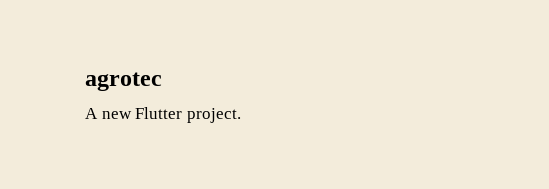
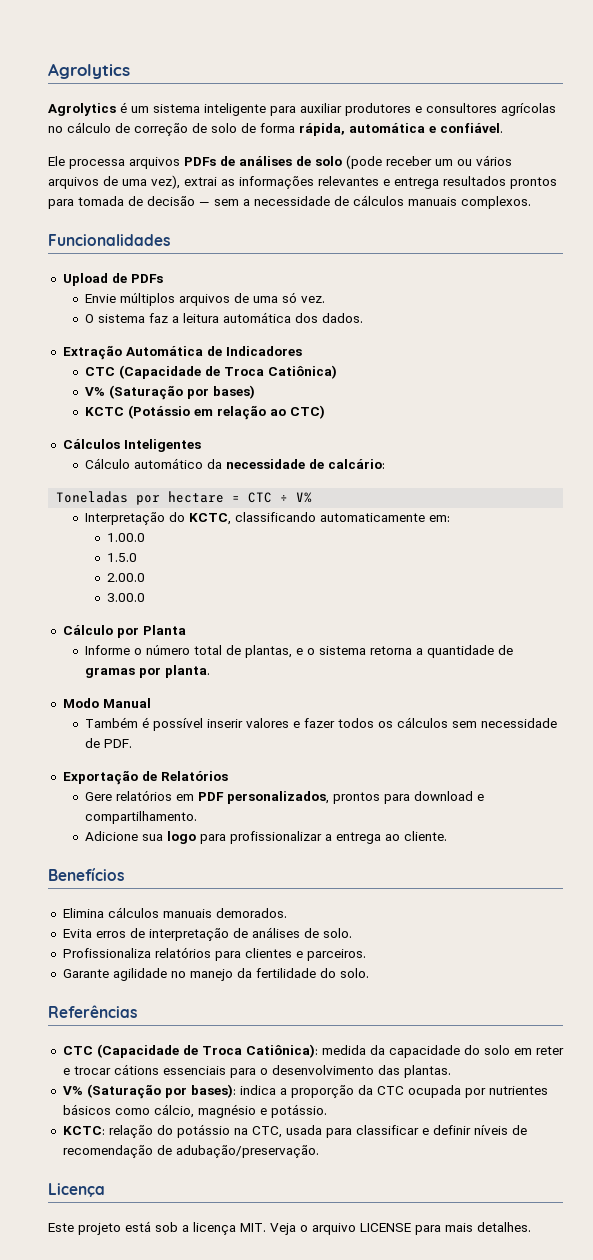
[85,72,162,91] [85,107,241,123] agrotec // A new Flutter project. -> [48,63,130,79] [48,102,556,116] [48,122,503,136] [48,155,512,169] [48,175,557,189] [48,195,531,209] [48,234,170,246] [62,273,163,286] [85,292,326,306] [85,312,364,323] [62,345,302,360] [85,365,338,379] [85,385,256,400] [85,405,326,420] [62,439,201,452] [85,458,386,469] [56,491,313,505] [85,512,451,525] [107,533,146,542] [107,553,138,562] [107,573,146,582] [107,593,146,602] [62,625,186,638] [85,645,514,658] [85,665,211,678] [62,698,151,708] [85,717,558,731] [85,738,133,748] [62,770,228,785] [85,790,485,804] [85,811,198,824] [85,831,448,844] [48,868,124,881] [62,907,287,918] [62,927,352,941] [62,947,366,961] [62,968,369,981] [48,1005,137,1018] [62,1044,564,1058] [62,1064,451,1078] [62,1084,548,1099] [62,1104,327,1118] [62,1124,527,1138] [62,1145,319,1158] [48,1183,105,1197] [48,1221,531,1235] Agrolytics // Agrolytics é um sistema inteligente para auxiliar produtores e consultores agrícolas no cálculo de correção de solo de forma rápida, automática e confiável. // Ele processa arquivos PDFs de análises de solo (pode receber um ou vários arquivos de uma vez), extrai as informações relevantes e entrega resultados prontos para tomada de decisão — sem a necessidade de cálculos manuais complexos. // Funcionalidades // Upload de PDFs // Envie múltiplos arquivos de uma só vez. // O sistema faz a leitura automática dos dados. // Extração Automática de Indicadores // CTC (Capacidade de Troca Catiônica) // V% (Saturação por bases) // KCTC (Potássio em relação ao CTC) // Cálculos Inteligentes // Cálculo automático da necessidade de calcário: // Toneladas por hectare = CTC ÷ V% // Interpretação do KCTC, classificando automaticamente em: // 1.00.0 // 1.5.0 // 2.00.0 // 3.00.0 // Cálculo por Planta // Informe o número total de plantas, e o sistema retorna a quantidade de gramas por planta. // Modo Manual // Também é possível inserir valores e fazer todos os cálculos sem necessidade de PDF. // Exportação de Relatórios // Gere relatórios em PDF personalizados, prontos para download e compartilhamento. // Adicione sua logo para profissionalizar a entrega ao cliente. // Benefícios // Elimina cálculos manuais demorados. // Evita erros de interpretação de análises de solo. // Profissionaliza relatórios para clientes e parceiros. // Garante agilidade no manejo da fertilidade do solo. // Referências // CTC (Capacidade de Troca Catiônica): medida da capacidade do solo em reter e trocar cátions essenciais para o desenvolvimento das plantas. // V% (Saturação por bases): indica a proporção da CTC ocupada por nutrientes básicos como cálcio, magnésio e potássio. // KCTC: relação do potássio na CTC, usada para classificar e definir níveis de recomendação de adubação/preservação. // Licença // Este projeto está sob a licença MIT. Veja o arquivo LICENSE para mais detalhes.

